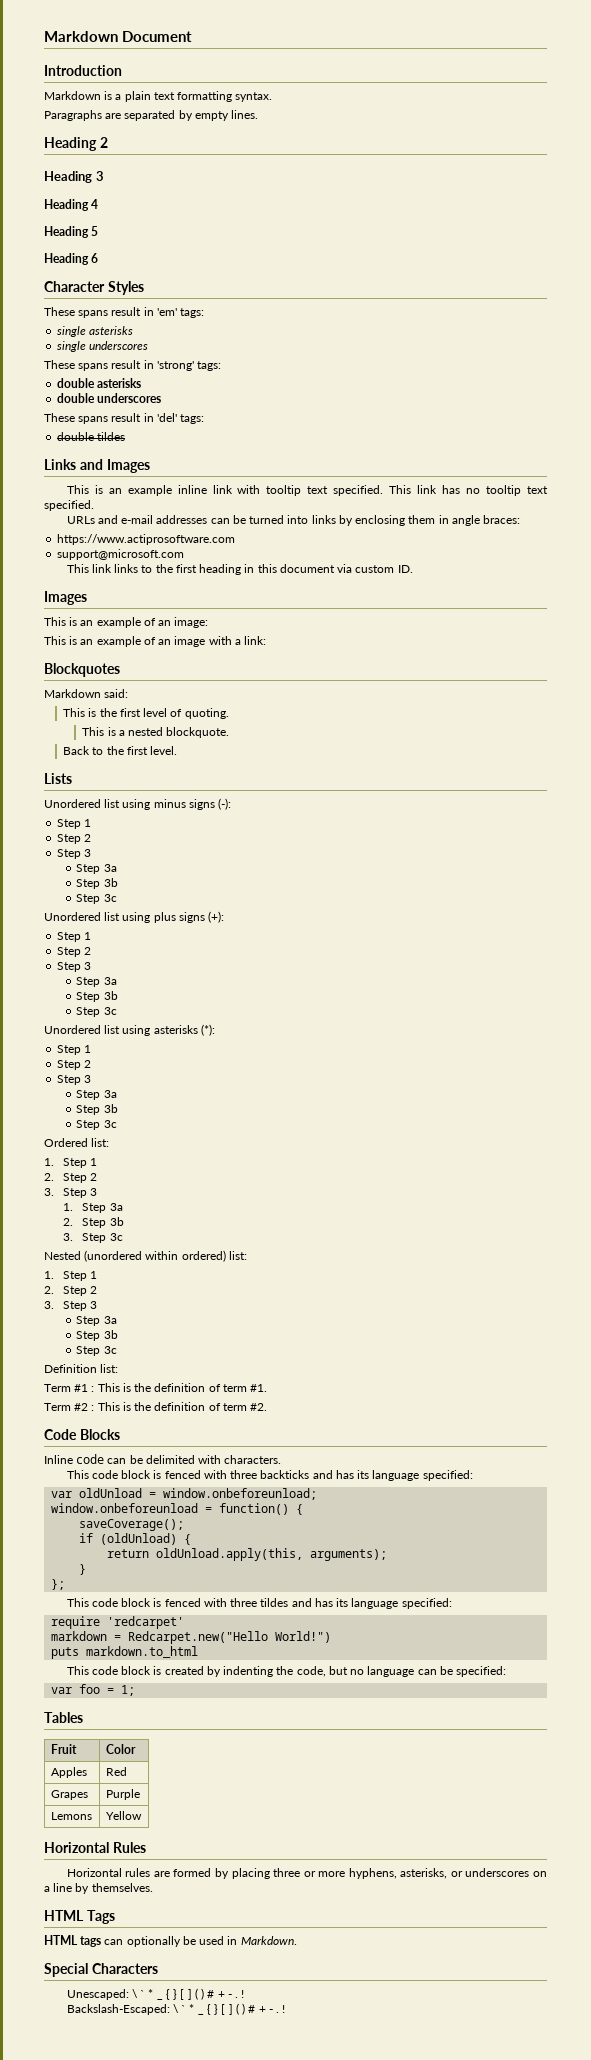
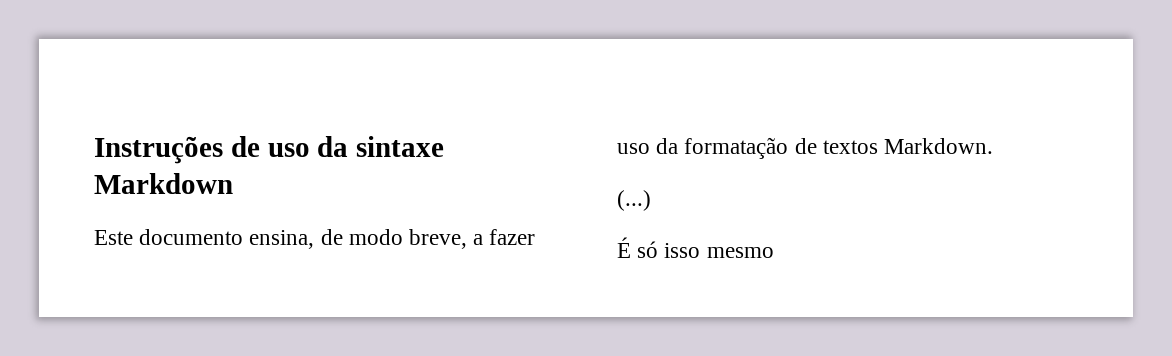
[44,31,193,42] [44,65,122,76] [44,91,273,102] [44,110,259,121] [44,137,108,151] [44,171,104,183] [44,199,99,211] [44,226,99,238] [44,253,99,265] [44,281,144,295] [44,307,205,318] [57,326,134,337] [57,341,149,352] [44,360,222,371] [57,378,142,388] [57,393,162,403] [44,413,205,424] [57,432,126,441] [44,459,150,473] [66,485,548,496] [44,500,94,511] [66,515,521,526] [57,534,236,545] [57,549,185,560] [66,564,413,575] [44,591,87,605] [44,617,209,628] [44,636,267,647] [44,663,120,677] [44,689,129,698] [63,708,229,719] [82,727,230,738] [63,746,178,755] [44,773,72,784] [44,798,232,810] [57,819,92,829] [57,834,92,844] [57,849,92,859] [76,864,117,874] [76,878,118,889] [76,894,117,904] [44,911,225,923] [57,932,92,942] [57,947,92,957] [57,962,92,972] [76,977,117,987] [76,991,118,1002] [76,1007,117,1017] [44,1024,215,1036] [57,1045,92,1055] [57,1060,92,1070] [57,1075,92,1085] [76,1090,117,1100] [76,1104,118,1115] [76,1120,117,1130] [44,1138,110,1147] [44,1158,98,1168] [44,1173,98,1183] [44,1188,98,1198] [63,1203,123,1213] [63,1217,124,1228] [63,1233,123,1243] [44,1250,247,1262] [44,1271,98,1281] [44,1286,98,1296] [44,1301,98,1311] [76,1316,117,1326] [76,1330,118,1341] [76,1346,117,1356] [44,1364,119,1373] [44,1383,268,1392] [44,1402,268,1411] [44,1429,120,1440] [44,1454,282,1464] [66,1470,473,1481] [51,1488,318,1500] [51,1503,304,1515] [79,1519,185,1531] [79,1533,192,1545] [107,1548,388,1561] [79,1564,87,1575] [51,1579,66,1590] [66,1598,452,1609] [51,1616,185,1629] [51,1631,332,1644] [51,1646,199,1659] [66,1666,507,1677] [51,1684,136,1696] [44,1712,83,1723] [50,1744,77,1754] [105,1744,136,1754] [50,1767,87,1778] [105,1767,127,1776] [50,1790,88,1800] [105,1789,140,1800] [50,1812,92,1820] [105,1811,142,1820] [44,1842,146,1853] [66,1868,547,1879] [44,1883,153,1894] [44,1910,115,1924] [44,1935,297,1947] [44,1963,158,1977] [66,1989,154,2000] [156,1988,245,2000] [66,2004,195,2015] [197,2003,286,2015] Markdown Document // Introduction // Markdown is a plain text formatting syntax. // Paragraphs are separated by empty lines. // Heading 2 // Heading 3 // Heading 4 // Heading 5 // Heading 6 // Character Styles // These spans result in 'em' tags: // single asterisks // single underscores // These spans result in 'strong' tags: // double asterisks // double underscores // These spans result in 'del' tags: // double tildes // Links and Images // This is an example inline link with tooltip text specified. This link has no tooltip text specified. // URLs and e-mail addresses can be turned into links by enclosing them in angle braces: // https://www.actiprosoftware.com // support@microsoft.com // This link links to the first heading in this document via custom ID. // Images // This is an example of an image: // This is an example of an image with a link: // Blockquotes // Markdown said: // This is the first level of quoting. // This is a nested blockquote. // Back to the first level. // Lists // Unordered list using minus signs (-): // Step 1 // Step 2 // Step 3 // Step 3a // Step 3b // Step 3c // Unordered list using plus signs (+): // Step 1 // Step 2 // Step 3 // Step 3a // Step 3b // Step 3c // Unordered list using asterisks (*): // Step 1 // Step 2 // Step 3 // Step 3a // Step 3b // Step 3c // Ordered list: // 1. Step 1 // 2. Step 2 // 3. Step 3 // 1. Step 3a // 2. Step 3b // 3. Step 3c // Nested (unordered within ordered) list: // 1. Step 1 // 2. Step 2 // 3. Step 3 // Step 3a // Step 3b // Step 3c // Definition list: // Term #1 : This is the definition of term #1. // Term #2 : This is the definition of term #2. // Code Blocks // Inline code can be delimited with characters. // This code block is fenced with three backticks and has its language specified: // var oldUnload = window.onbeforeunload; // window.onbeforeunload = function() { // saveCoverage(); // if (oldUnload) { // return oldUnload.apply(this, arguments); // } // }; // This code block is fenced with three tildes and has its language specified: // require 'redcarpet' // markdown = Redcarpet.new("Hello World!") // puts markdown.to_html // This code block is created by indenting the code, but no language can be specified: // var foo = 1; // Tables // Fruit | Color // Apples | Red // Grapes | Purple // Lemons | Yellow // Horizontal Rules // Horizontal rules are formed by placing three or more hyphens, asterisks, or underscores on a line by themselves. // HTML Tags // HTML tags can optionally be used in Markdown. // Special Characters // Unescaped: \ ` * _ { } [ ] ( ) # + - . ! // Backslash-Escaped: \ ` * _ { } [ ] ( ) # + - . ! -> [94,136,445,164] [94,173,233,194] [94,229,536,249] [617,137,994,159] [617,190,651,211] [617,237,774,258] Instruções de uso da sintaxe Markdown // Este documento ensina, de modo breve, a fazer uso da formatação de textos Markdown. // (...) // É só isso mesmo

